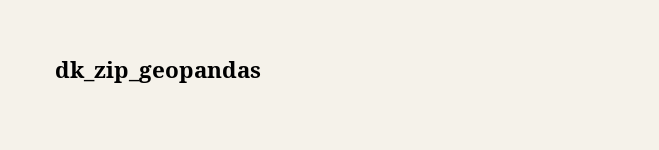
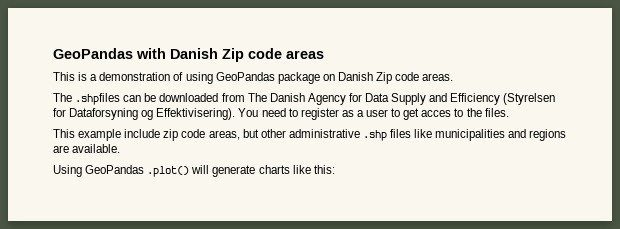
[55,61,261,83] dk_zip_geopandas -> [53,48,324,62] [53,72,454,84] [53,93,556,105] [53,108,509,120] [53,129,567,141] [53,144,121,153] [53,165,335,177] GeoPandas with Danish Zip code areas // This is a demonstration of using GeoPandas package on Danish Zip code areas. // The .shpfiles can be downloaded from The Danish Agency for Data Supply and Efficiency (Styrelsen for Dataforsyning og Effektivisering). You need to register as a user to get acces to the files. // This example include zip code areas, but other administrative .shp files like municipalities and regions are available. // Using GeoPandas .plot() will generate charts like this:

